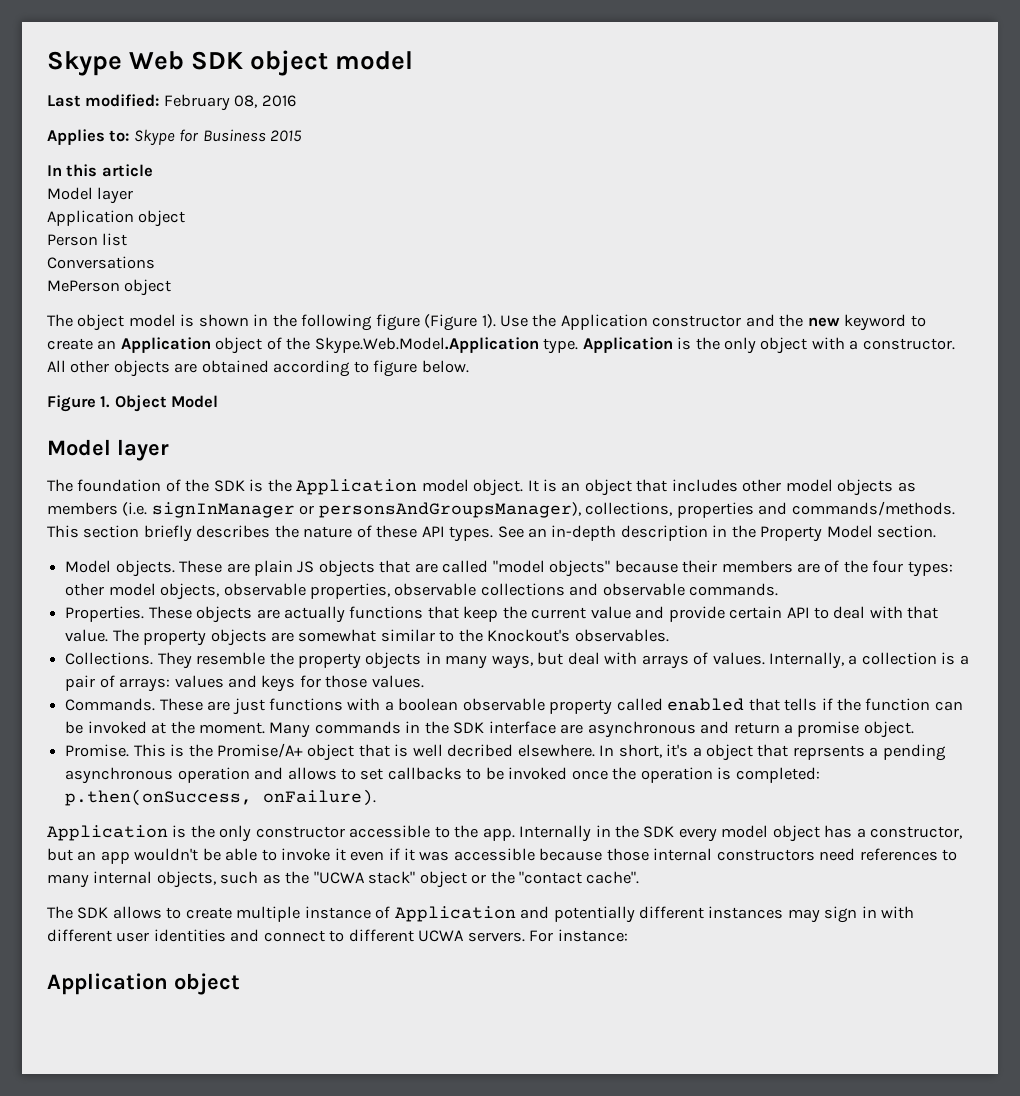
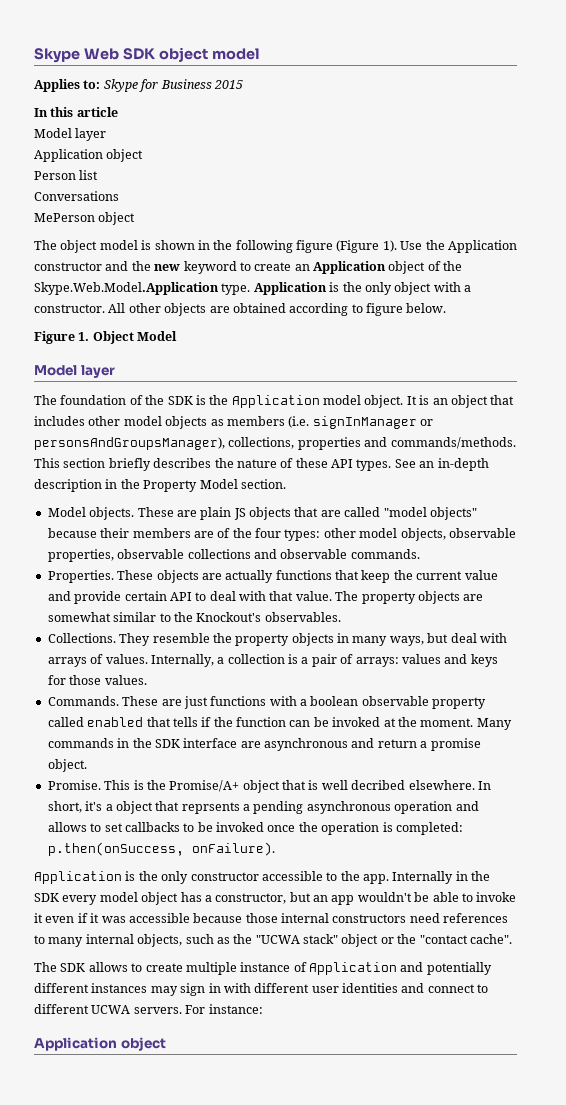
[47,94,296,111] // Last modified: February 08, 2016 -> (260, 54) none

